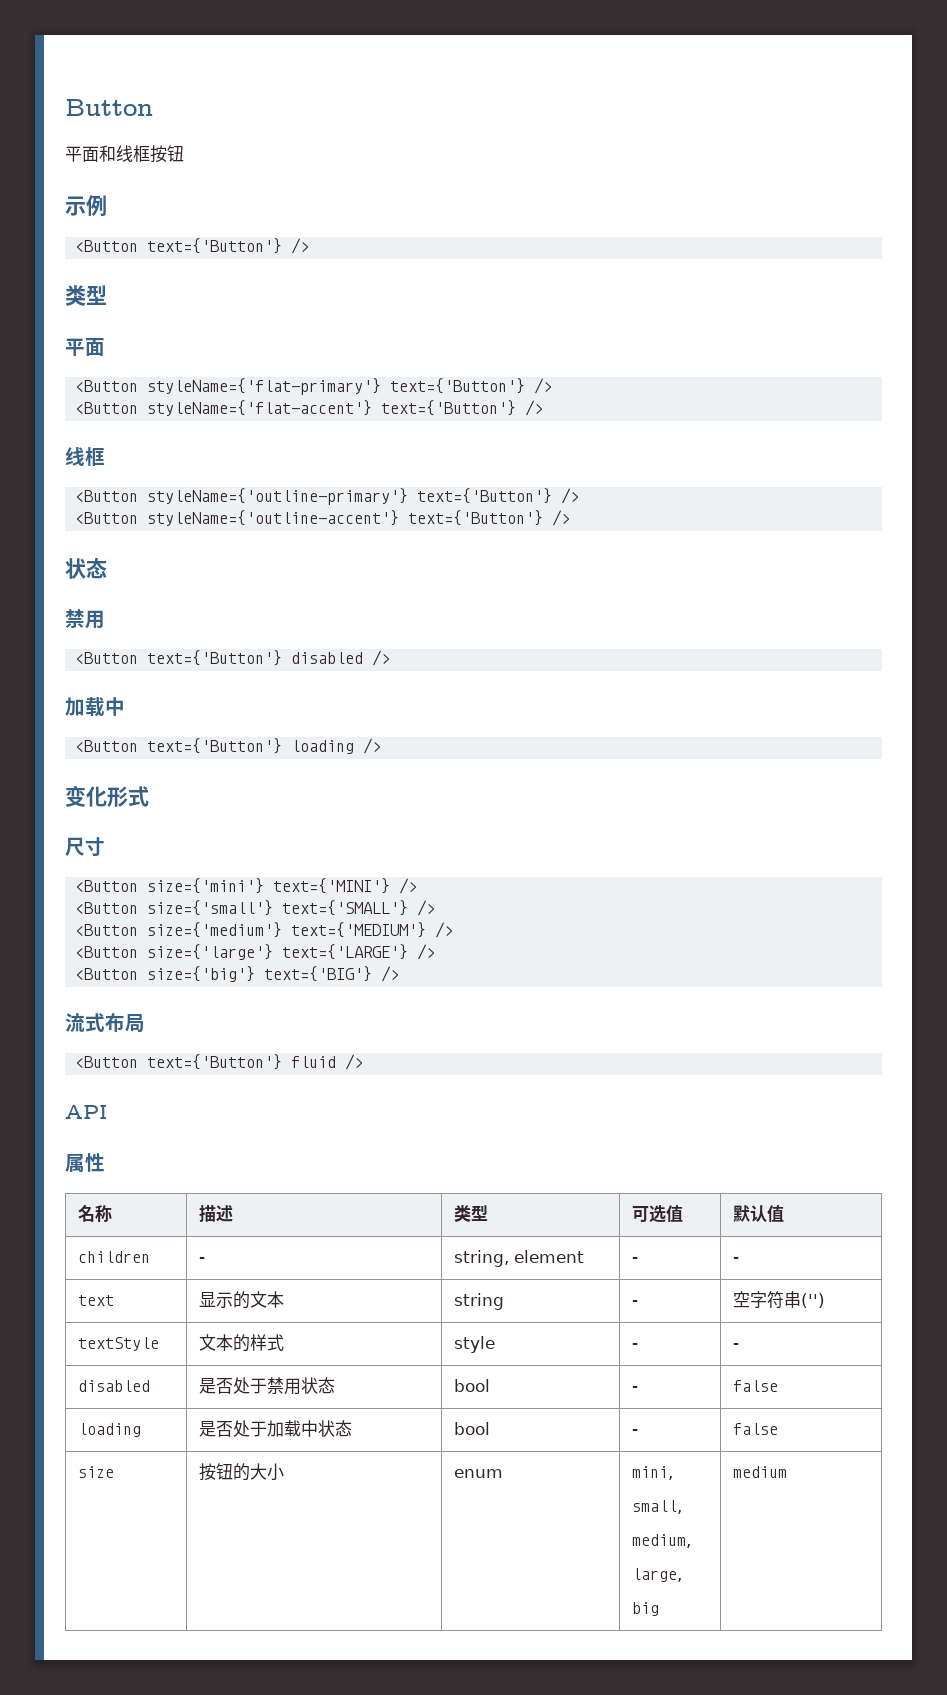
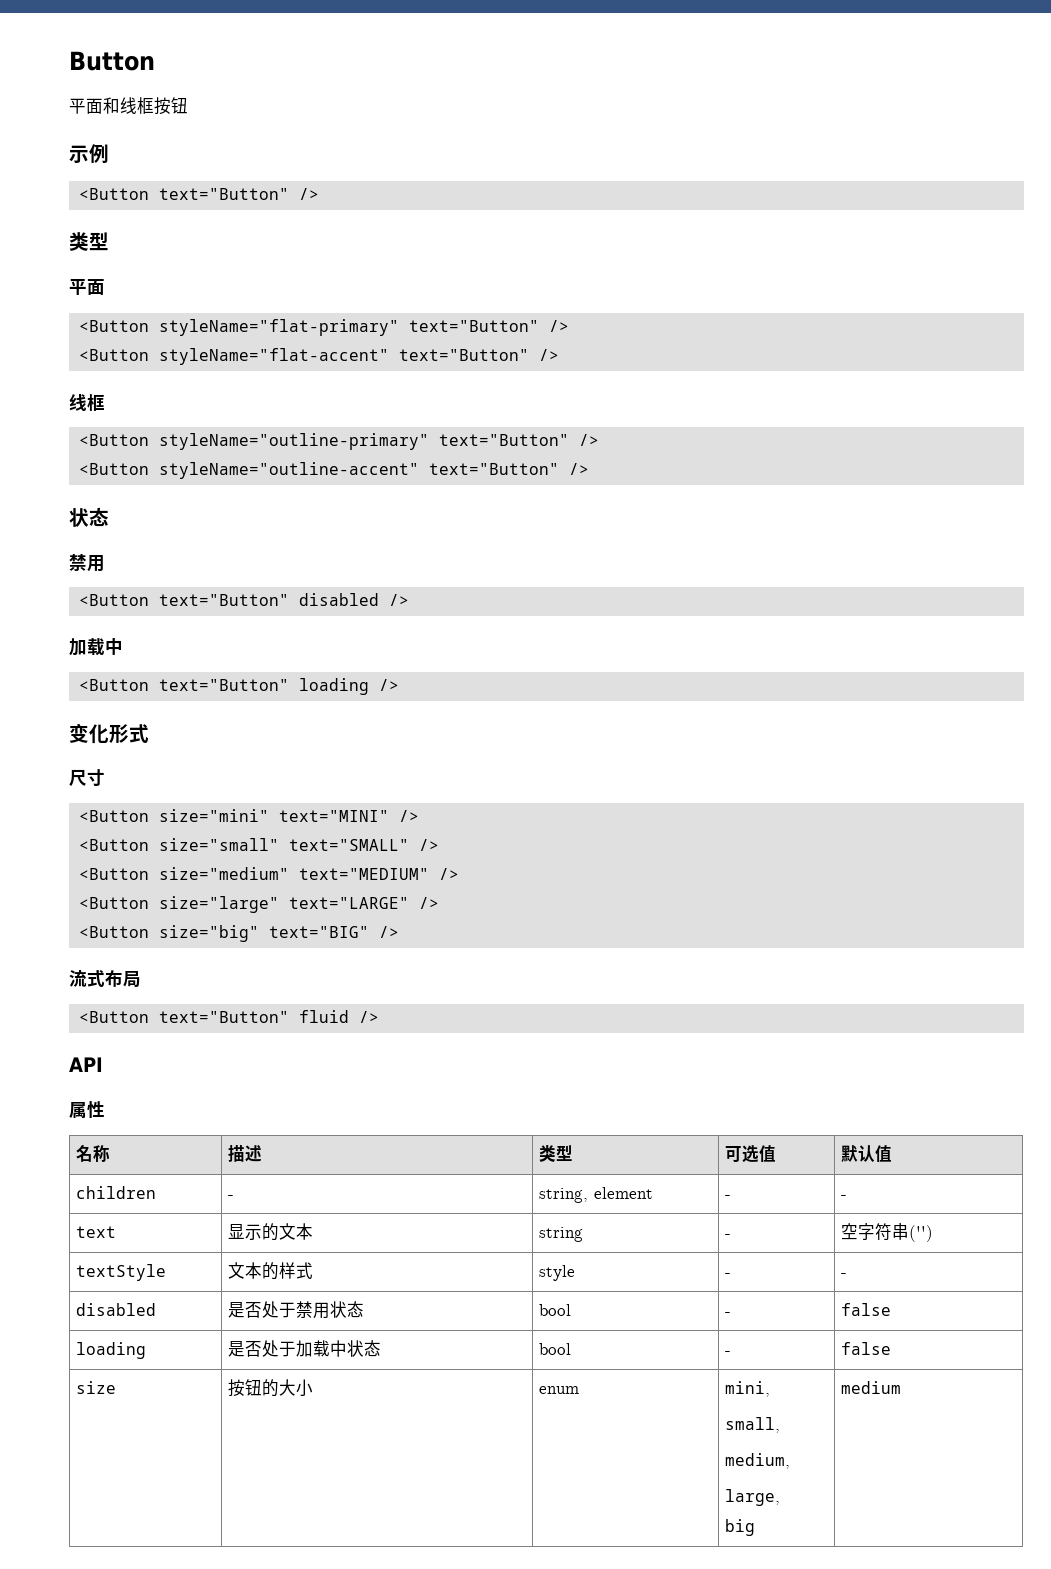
[147,238,283,254] text={'Button'} -> [158,188,289,200] text="Button"
[147,378,553,395] [75,400,517,416] styleName={'flat-primary'} text={'Button'} /> // <Button styleName={'flat-accent'} text={'Button'} -> [158,319,569,336] [78,348,529,365] styleName="flat-primary" text="Button" /> // <Button styleName="flat-accent" text="Button"
[147,488,580,505] [75,510,544,526] styleName={'outline-primary'} text={'Button'} /> // <Button styleName={'outline-accent'} text={'Button'} -> [158,433,599,450] [78,462,559,479] styleName="outline-primary" text="Button" /> // <Button styleName="outline-accent" text="Button"
[147,650,283,666] text={'Button'} -> [158,594,289,606] text="Button"
[147,738,283,754] text={'Button'} -> [158,679,289,691] text="Button"
[147,878,418,894] [75,900,436,916] [75,922,454,938] [75,944,436,960] [75,966,373,982] size={'mini'} text={'MINI'} /> // <Button size={'small'} text={'SMALL'} /> // <Button size={'medium'} text={'MEDIUM'} /> // <Button size={'large'} text={'LARGE'} /> // <Button size={'big'} text={'BIG'} -> [158,809,419,822] [78,838,439,851] [78,867,459,880] [78,896,439,913] [78,925,369,942] size="mini" text="MINI" /> // <Button size="small" text="SMALL" /> // <Button size="medium" text="MEDIUM" /> // <Button size="large" text="LARGE" /> // <Button size="big" text="BIG"
[147,1054,283,1070] text={'Button'} -> [158,1011,289,1023] text="Button"

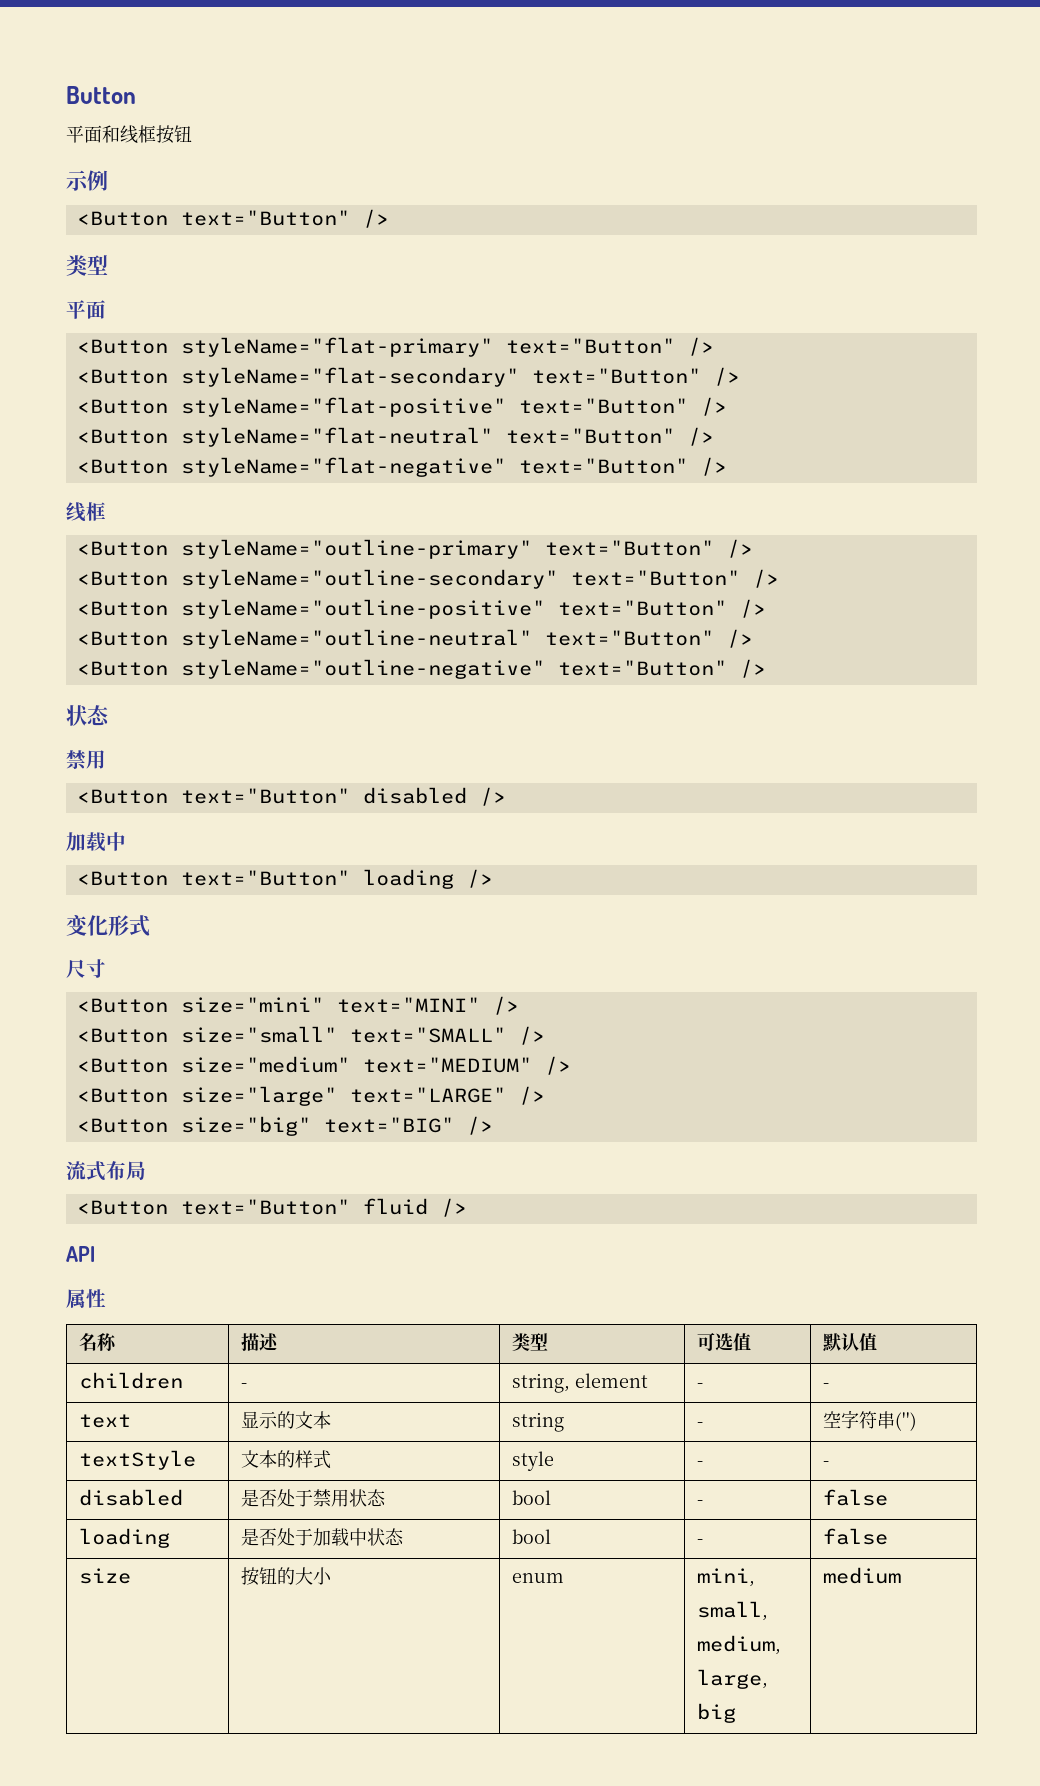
[158,348,389,365] styleName="flat-accent" -> [180,367,740,387] [76,397,727,417] [76,427,714,447] [76,457,506,477] styleName="flat-secondary" text="Button" /> // <Button styleName="flat-positive" text="Button" /> // <Button styleName="flat-neutral" text="Button" /> // <Button styleName="flat-negative"
[158,462,419,479] styleName="outline-accent" -> [180,569,779,589] [76,599,766,619] [76,629,753,649] [76,659,545,679] styleName="outline-secondary" text="Button" /> // <Button styleName="outline-positive" text="Button" /> // <Button styleName="outline-neutral" text="Button" /> // <Button styleName="outline-negative"

